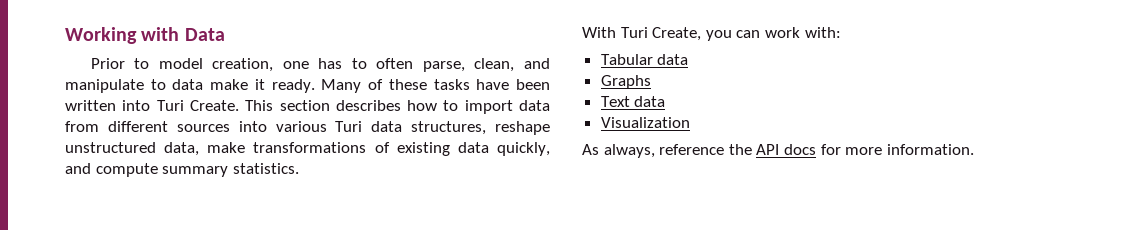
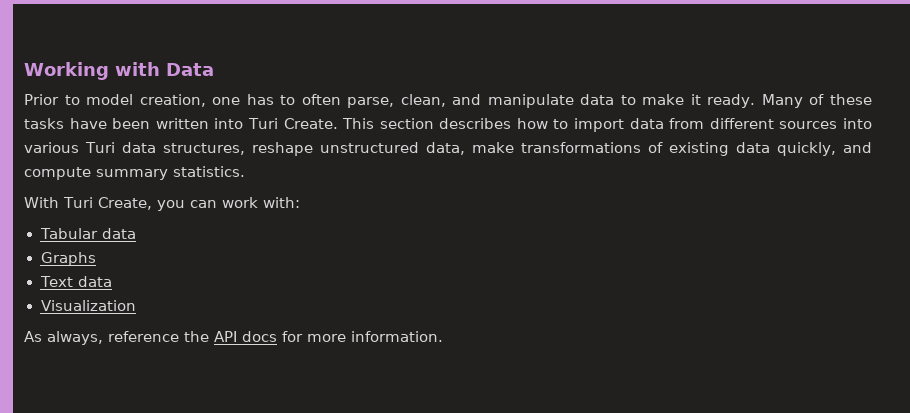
[150,79,204,90] to data -> [580,94,636,105] data to

